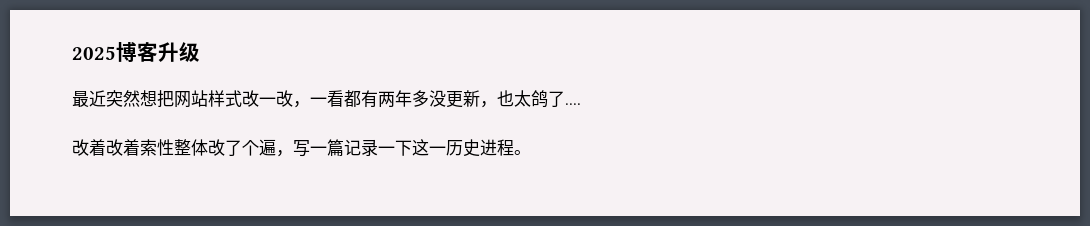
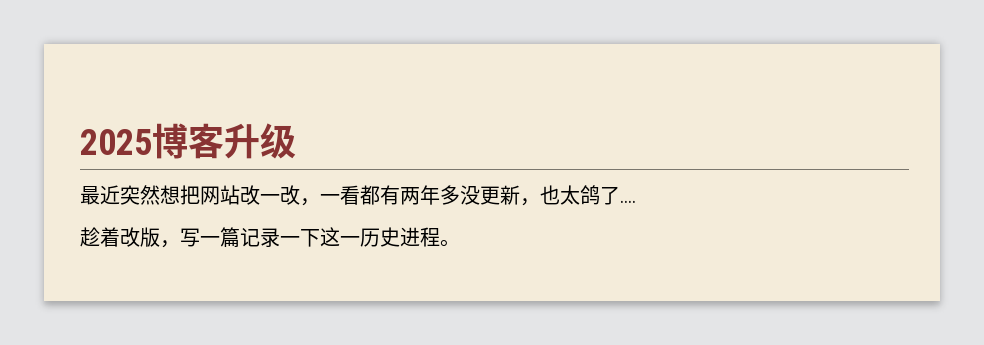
[208,90,242,107] 样式 -> (240, 195) none
[72,139,276,156] 改着改着索性整体改了个遍 -> [80,227,160,247] 趁着改版

